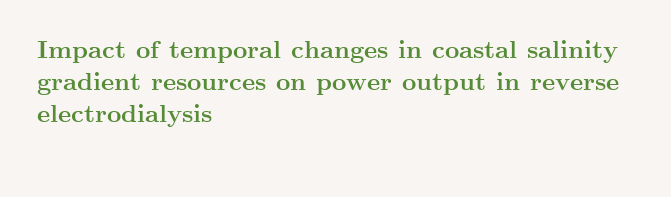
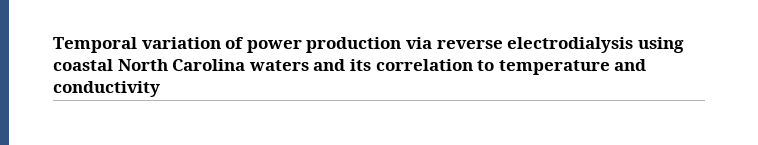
[37,40,618,63] [37,72,619,95] [37,104,212,127] Impact of temporal changes in coastal salinity gradient resources on power output in reverse electrodialysis -> [53,37,684,53] [53,59,647,75] [53,81,160,97] Temporal variation of power production via reverse electrodialysis using coastal North Carolina waters and its correlation to temperature and conductivity

